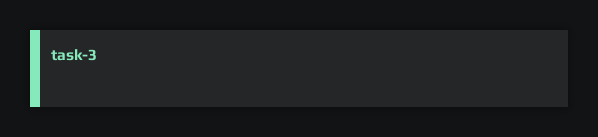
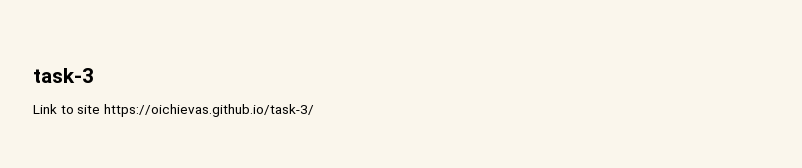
(97, 55) none -> [33,104,314,117] // Link to site https://oichievas.github.io/task-3/

